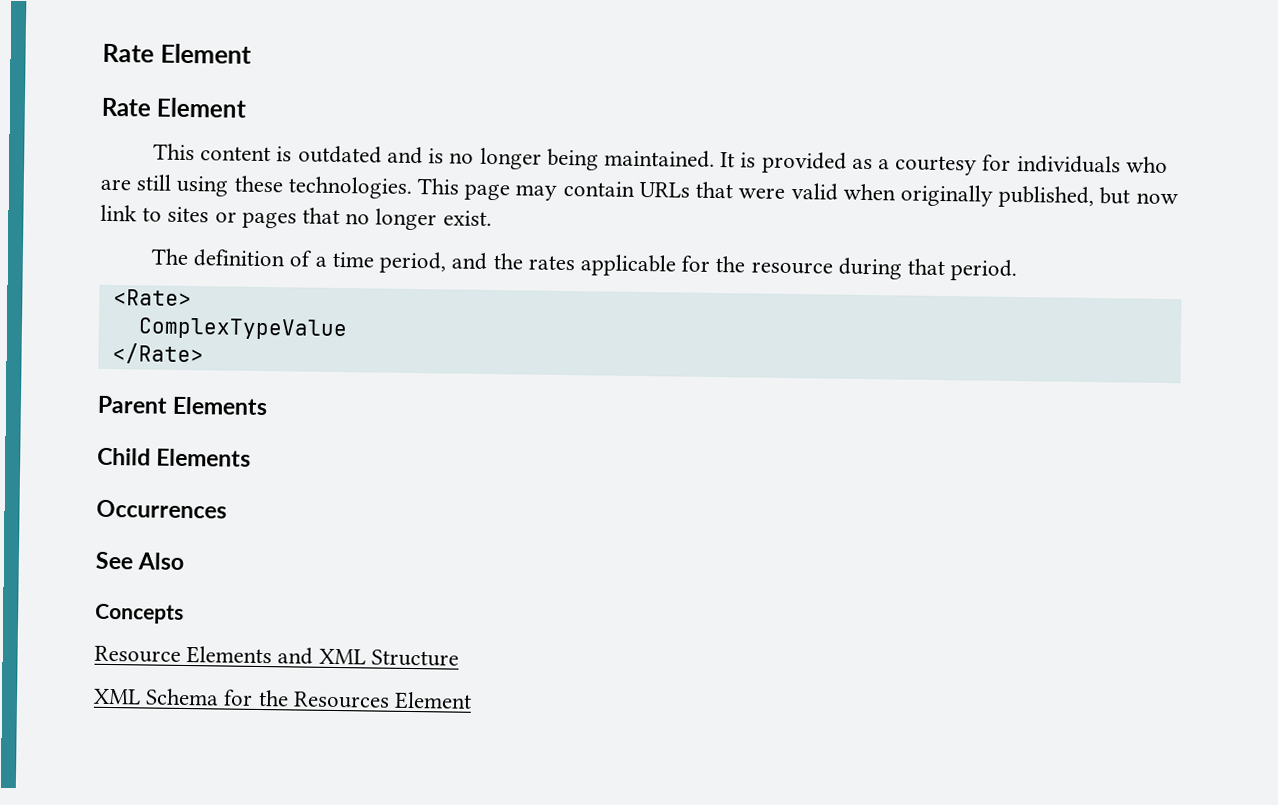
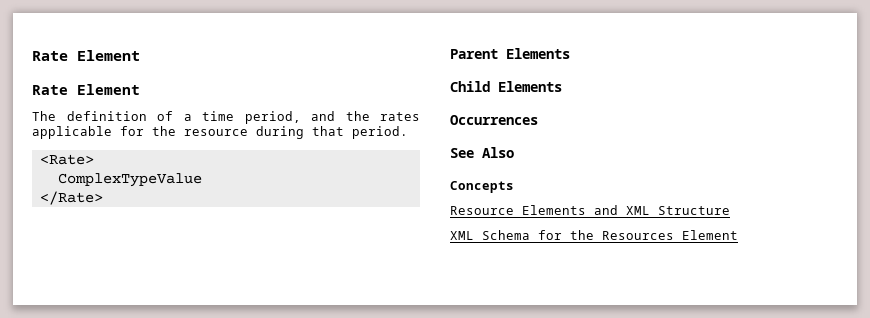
[153,143,1168,176] [100,174,1179,209] [100,204,492,231] // This content is outdated and is no longer being maintained. It is provided as a courtesy for individuals who are still using these technologies. This page may contain URLs that were valid when originally published, but now link to sites or pages that no longer exist. -> (140, 89) none

